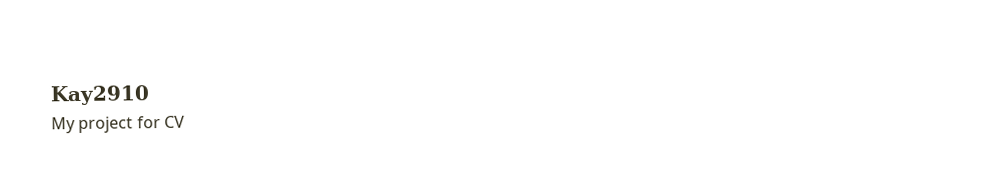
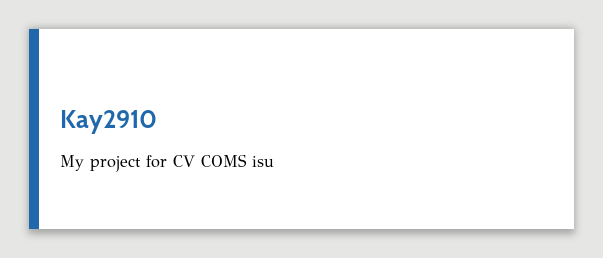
(185, 121) none -> [201,154,274,167] COMS isu

